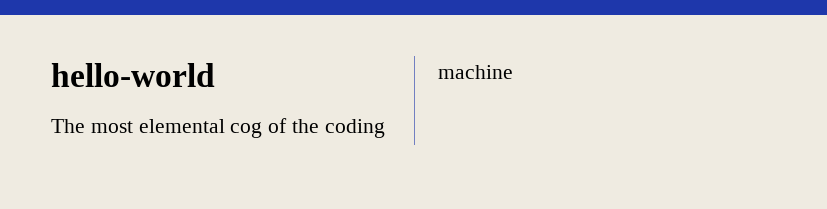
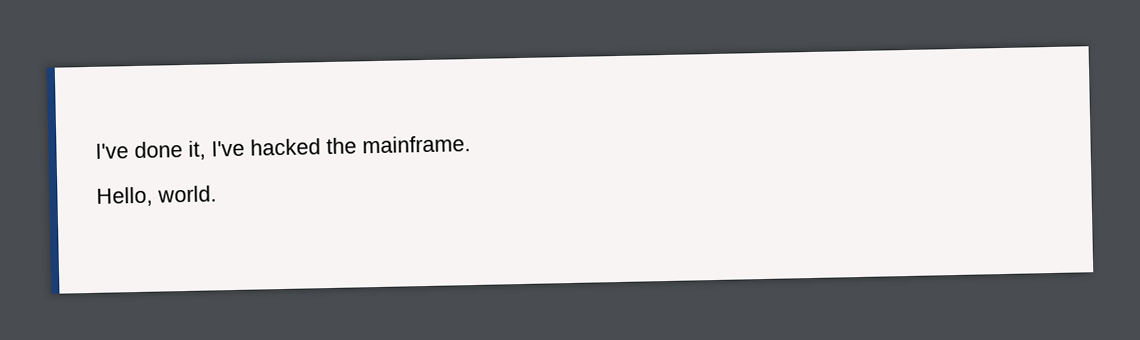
[51,63,215,87] [51,118,385,138] [438,65,513,79] hello-world // The most elemental cog of the coding machine -> [95,135,471,160] [96,185,217,207] I've done it, I've hacked the mainframe. // Hello, world.

